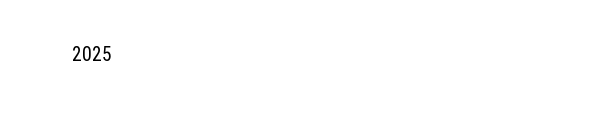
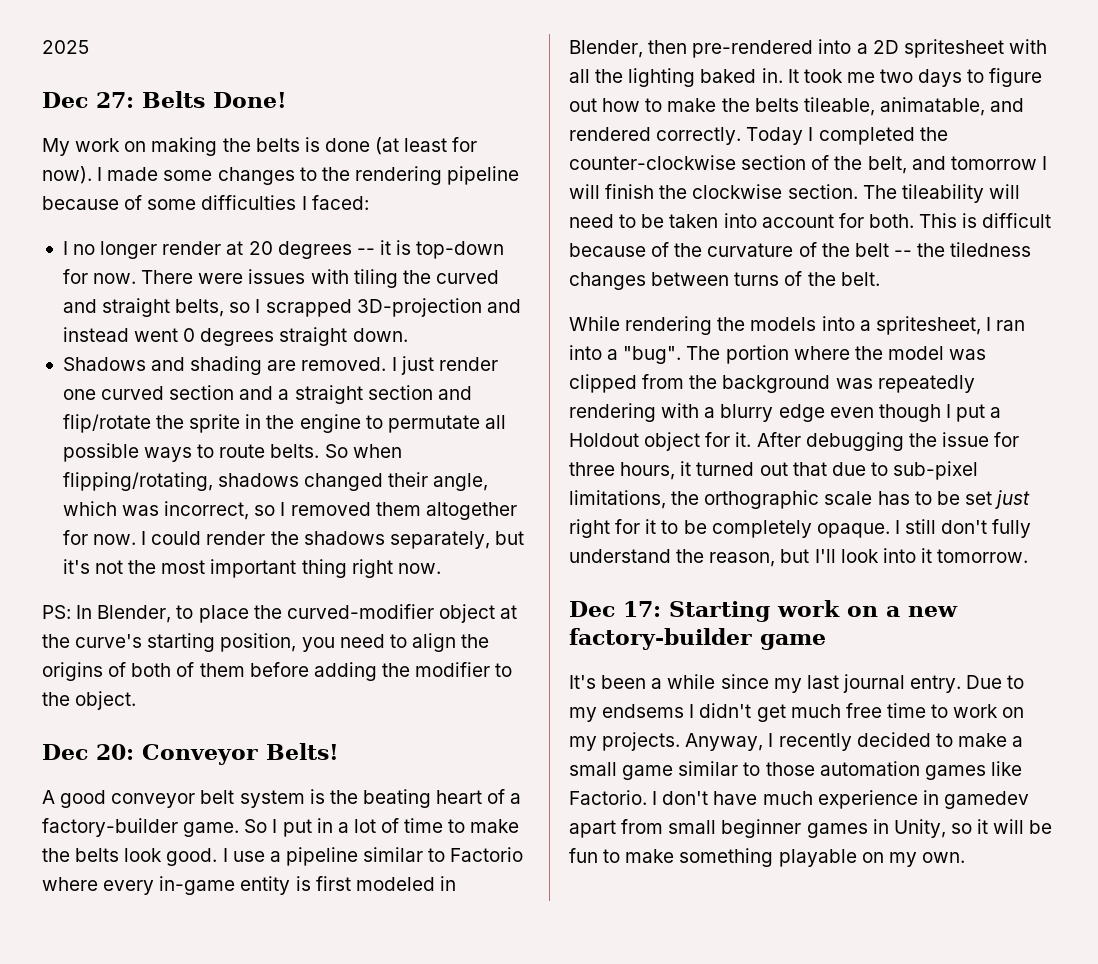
(112, 53) none -> [42,91,287,108] [42,137,478,156] [42,166,520,185] [42,195,369,210] [62,240,505,259] [62,269,499,288] [62,298,521,317] [62,327,408,346] [62,356,498,375] [62,385,472,404] [62,414,506,433] [62,443,402,462] [62,472,489,491] [62,501,517,520] [62,530,524,549] [62,559,441,578] [42,604,518,623] [42,633,490,652] [42,662,513,681] [42,691,137,710] [42,743,339,765] [42,789,522,808] [42,818,520,837] [42,847,524,866] [42,876,456,895] [569,39,1047,58] [569,68,1043,87] [569,97,1025,116] [569,127,948,145] [569,155,1047,174] [569,184,1020,203] [569,213,1052,228] [569,242,1032,257] [569,271,880,290] [569,316,1026,335] [569,345,987,364] [569,374,975,393] [569,403,1002,422] [569,432,1020,451] [569,461,979,480] [569,490,1031,509] [569,519,1032,538] [569,548,1029,567] [569,600,958,622] [569,628,826,650] [569,674,1025,693] [569,703,1025,722] [569,732,1024,751] [569,761,1022,780] [569,790,1029,809] [569,819,1053,838] [569,848,965,867] // Dec 27: Belts Done! // My work on making the belts is done (at least for now). I made some changes to the rendering pipeline because of some difficulties I faced: // I no longer render at 20 degrees -- it is top-down for now. There were issues with tiling the curved and straight belts, so I scrapped 3D-projection and instead went 0 degrees straight down. // Shadows and shading are removed. I just render one curved section and a straight section and flip/rotate the sprite in the engine to permutate all possible ways to route belts. So when flipping/rotating, shadows changed their angle, which was incorrect, so I removed them altogether for now. I could render the shadows separately, but it's not the most important thing right now. // PS: In Blender, to place the curved-modifier object at the curve's starting position, you need to align the origins of both of them before adding the modifier to the object. // Dec 20: Conveyor Belts! // A good conveyor belt system is the beating heart of a factory-builder game. So I put in a lot of time to make the belts look good. I use a pipeline similar to Factorio where every in-game entity is first modeled in Blender, then pre-rendered into a 2D spritesheet with all the lighting baked in. It took me two days to figure out how to make the belts tileable, animatable, and rendered correctly. Today I completed the counter-clockwise section of the belt, and tomorrow I will finish the clockwise section. The tileability will need to be taken into account for both. This is difficult because of the curvature of the belt -- the tiledness changes between turns of the belt. // While rendering the models into a spritesheet, I ran into a "bug". The portion where the model was clipped from the background was repeatedly rendering with a blurry edge even though I put a Holdout object for it. After debugging the issue for three hours, it turned out that due to sub-pixel limitations, the orthographic scale has to be set just right for it to be completely opaque. I still don't fully understand the reason, but I'll look into it tomorrow. // Dec 17: Starting work on a new factory-builder game // It's been a while since my last journal entry. Due to my endsems I didn't get much free time to work on my projects. Anyway, I recently decided to make a small game similar to those automation games like Factorio. I don't have much experience in gamedev apart from small beginner games in Unity, so it will be fun to make something playable on my own.

